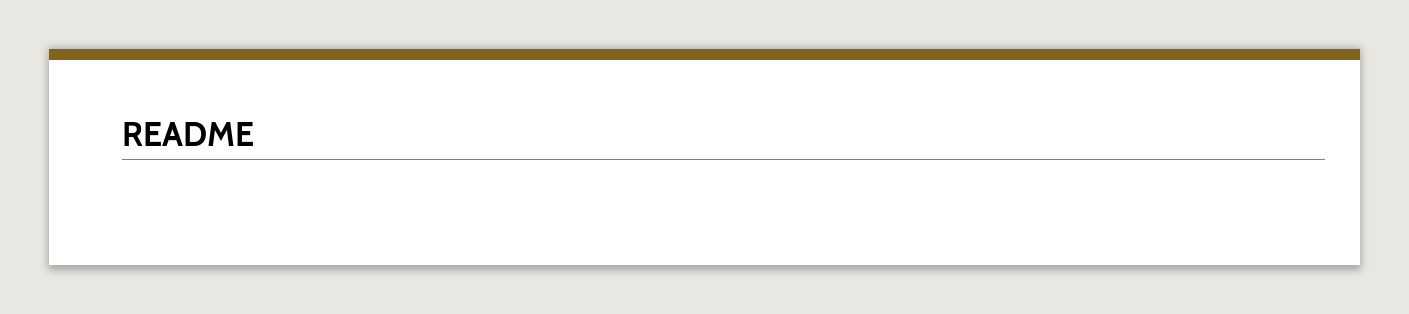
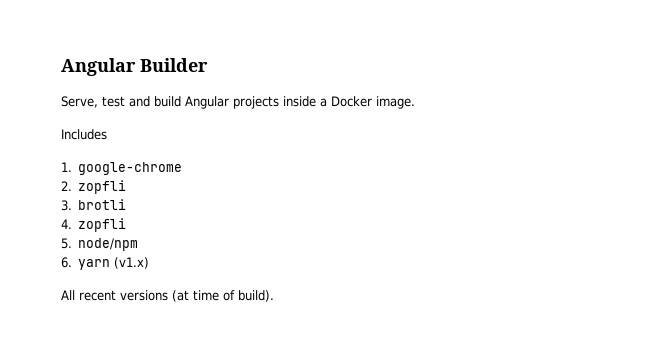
[122,122,254,146] README -> [61,58,208,76] [61,96,415,109] [61,129,107,140] [61,162,183,175] [61,180,127,194] [61,199,127,211] [61,218,127,232] [61,238,139,251] [61,257,150,270] [61,290,274,302] Angular Builder // Serve, test and build Angular projects inside a Docker image. // Includes // 1. google-chrome // 2. zopfli // 3. brotli // 4. zopfli // 5. node/npm // 6. yarn (v1.x) // All recent versions (at time of build).

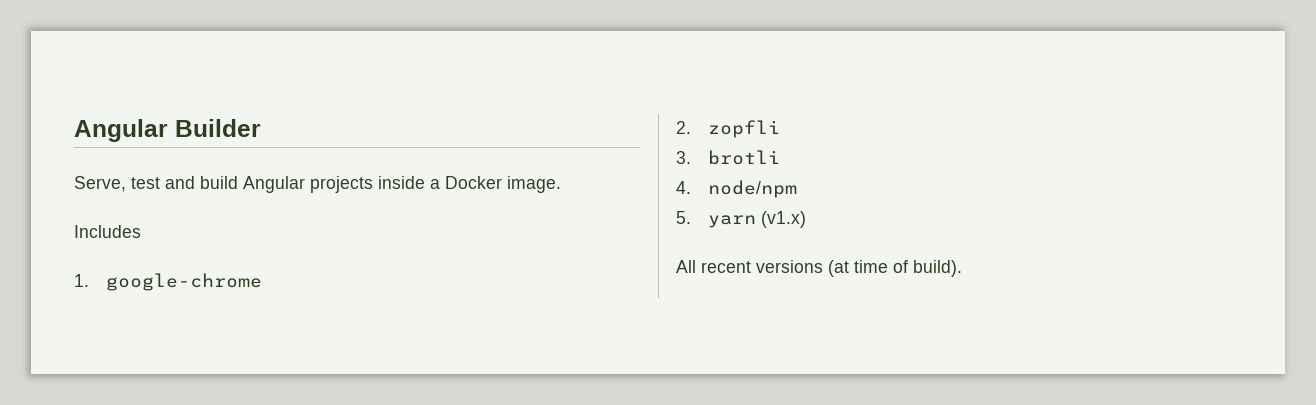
[78,218,127,232] [61,238,72,249] zopfli // 5. -> (691, 187) none
[61,257,72,268] 6. -> [676,211,691,224] 5.

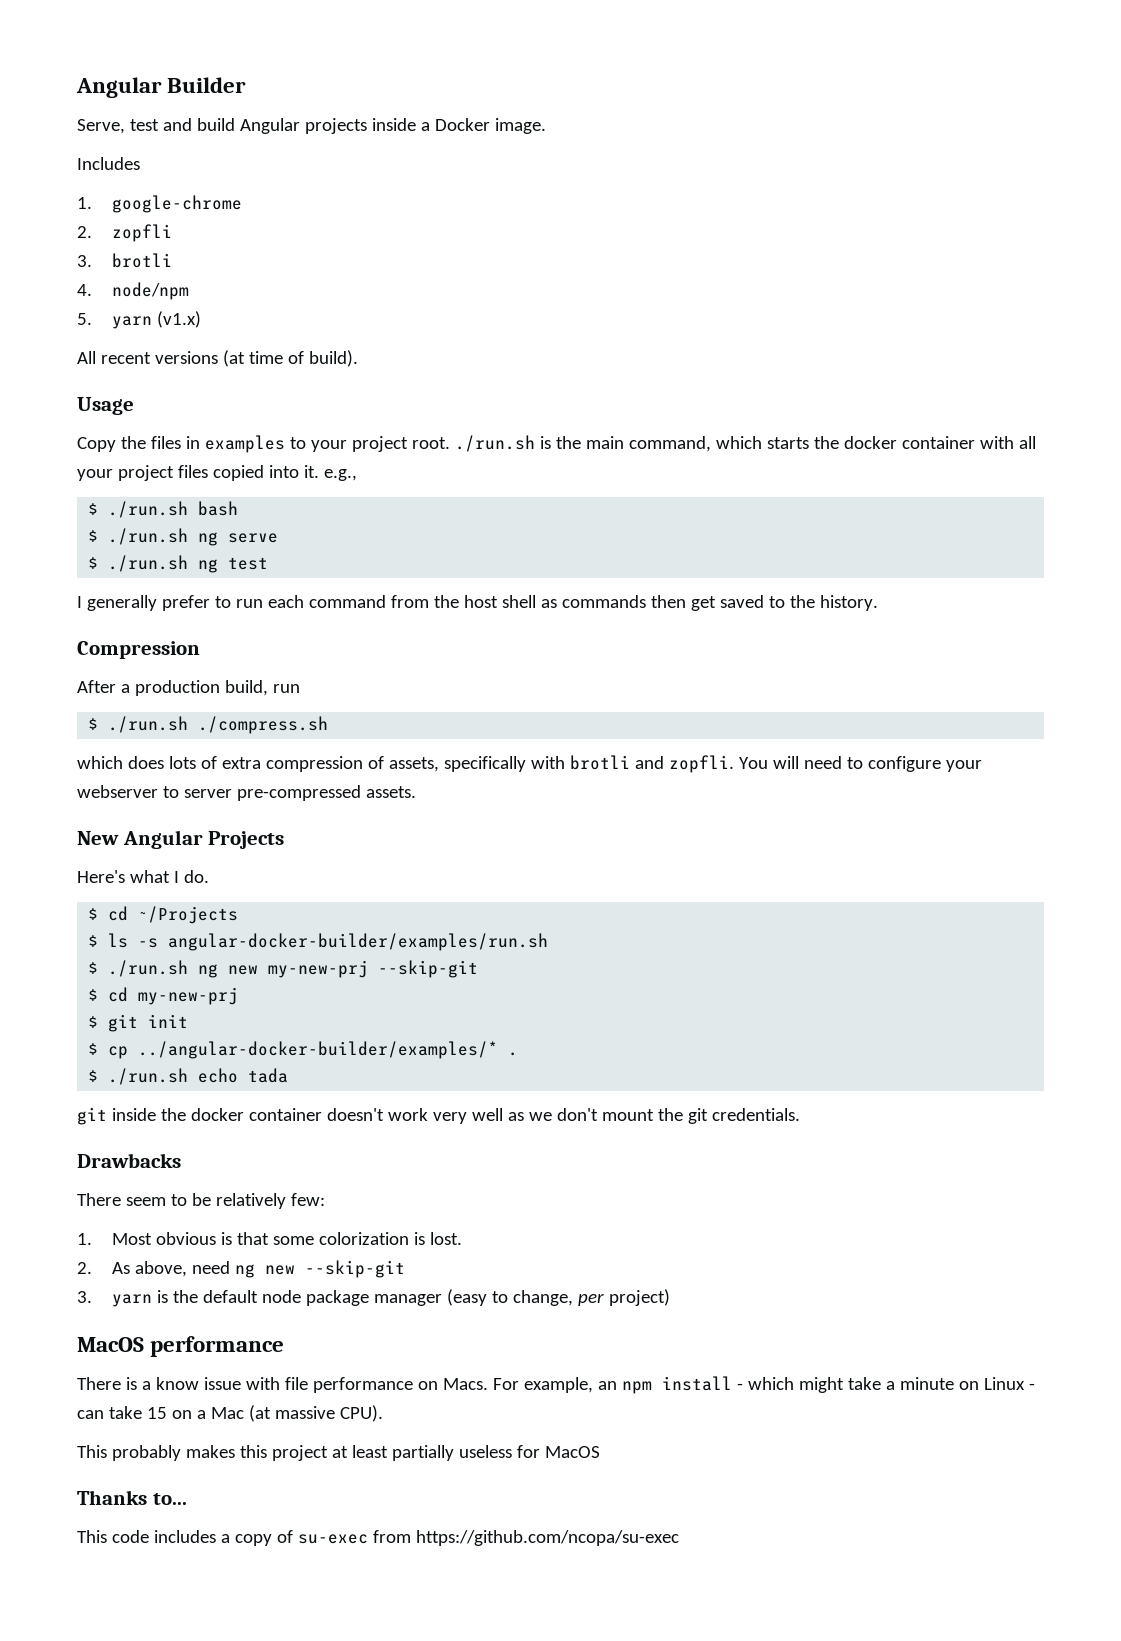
(962, 268) none -> [77,397,134,415] [77,435,1036,453] [77,465,357,481] [88,501,239,518] [88,528,279,546] [88,555,269,573] [77,595,878,611] [77,641,200,659] [77,680,300,696] [88,716,329,734] [77,755,982,773] [77,785,416,801] [77,830,285,849] [77,870,209,883] [88,906,239,924] [88,933,549,951] [88,960,479,978] [88,987,239,1005] [88,1014,189,1032] [88,1041,519,1059] [88,1068,289,1085] [77,1107,800,1125] [77,1153,181,1168] [77,1193,325,1209] [77,1232,462,1245] [77,1260,405,1278] [77,1289,670,1307] [77,1336,285,1357] [77,1376,1035,1394] [77,1405,383,1422] [77,1445,600,1461] [77,1490,187,1505] [77,1530,679,1546] // Usage // Copy the files in examples to your project root. ./run.sh is the main command, which starts the docker container with all your project files copied into it. e.g., // $ ./run.sh bash // $ ./run.sh ng serve // $ ./run.sh ng test // I generally prefer to run each command from the host shell as commands then get saved to the history. // Compression // After a production build, run // $ ./run.sh ./compress.sh // which does lots of extra compression of assets, specifically with brotli and zopfli. You will need to configure your webserver to server pre-compressed assets. // New Angular Projects // Here's what I do. // $ cd ~/Projects // $ ls -s angular-docker-builder/examples/run.sh // $ ./run.sh ng new my-new-prj --skip-git // $ cd my-new-prj // $ git init // $ cp ../angular-docker-builder/examples/* . // $ ./run.sh echo tada // git inside the docker container doesn't work very well as we don't mount the git credentials. // Drawbacks // There seem to be relatively few: // 1. Most obvious is that some colorization is lost. // 2. As above, need ng new --skip-git // 3. yarn is the default node package manager (easy to change, per project) // MacOS performance // There is a know issue with file performance on Macs. For example, an npm install - which might take a minute on Linux - can take 15 on a Mac (at massive CPU). // This probably makes this project at least partially useless for MacOS // Thanks to... // This code includes a copy of su-exec from https://github.com/ncopa/su-exec

